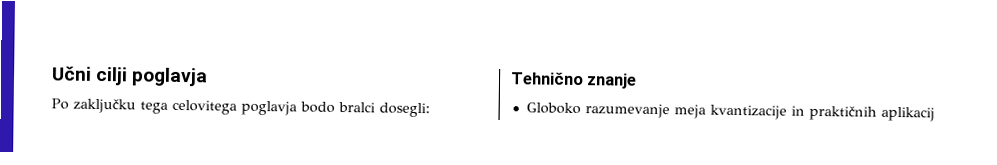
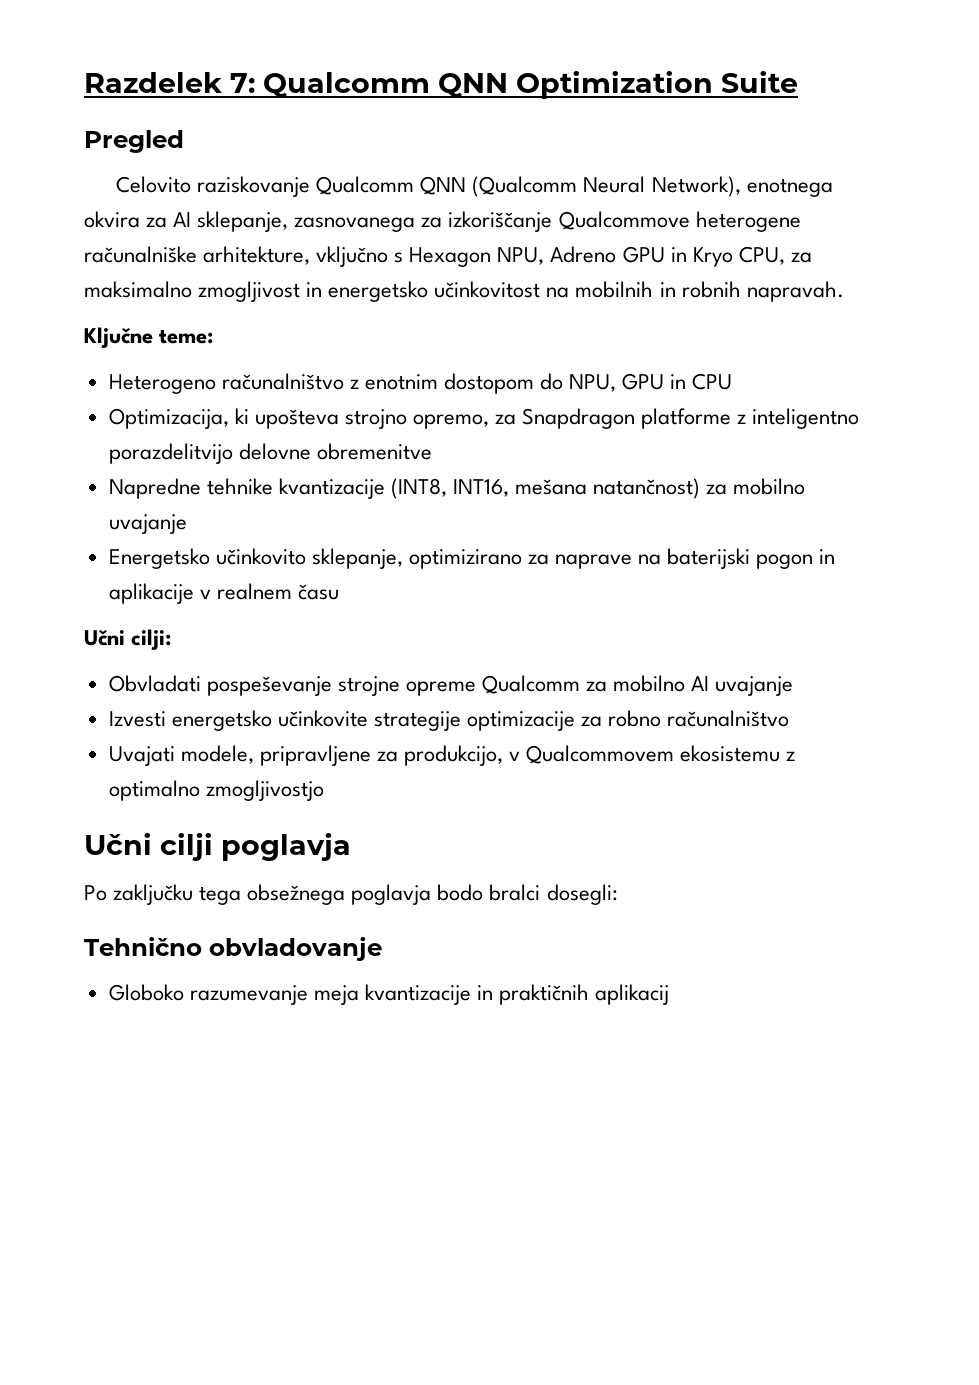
(51, 73) none -> [84,71,798,99] [84,130,184,153] [116,176,833,197] [84,211,801,232] [84,246,812,267] [84,281,844,302] [84,327,214,348] [108,373,733,394] [108,408,860,429] [108,443,432,464] [108,478,806,499] [108,514,187,534] [108,548,836,569] [108,583,339,604] [84,629,172,650] [108,675,794,696] [108,710,790,731] [108,745,796,766] [108,780,324,801] Razdelek 7: Qualcomm QNN Optimization Suite // Pregled // Celovito raziskovanje Qualcomm QNN (Qualcomm Neural Network), enotnega okvira za AI sklepanje, zasnovanega za izkoriščanje Qualcommove heterogene računalniške arhitekture, vključno s Hexagon NPU, Adreno GPU in Kryo CPU, za maksimalno zmogljivost in energetsko učinkovitost na mobilnih in robnih napravah. // Ključne teme: // Heterogeno računalništvo z enotnim dostopom do NPU, GPU in CPU // Optimizacija, ki upošteva strojno opremo, za Snapdragon platforme z inteligentno porazdelitvijo delovne obremenitve // Napredne tehnike kvantizacije (INT8, INT16, mešana natančnost) za mobilno uvajanje // Energetsko učinkovito sklepanje, optimizirano za naprave na baterijski pogon in aplikacije v realnem času // Učni cilji: // Obvladati pospeševanje strojne opreme Qualcomm za mobilno AI uvajanje // Izvesti energetsko učinkovite strategije optimizacije za robno računalništvo // Uvajati modele, pripravljene za produkcijo, v Qualcommovem ekosistemu z optimalno zmogljivostjo //
[172,99,237,115] celovitega -> [247,884,346,905] obsežnega
[586,73,638,89] znanje -> [209,937,382,961] obvladovanje

